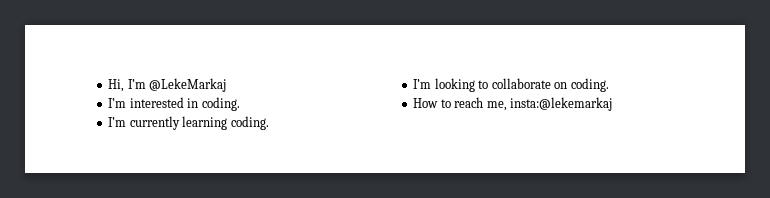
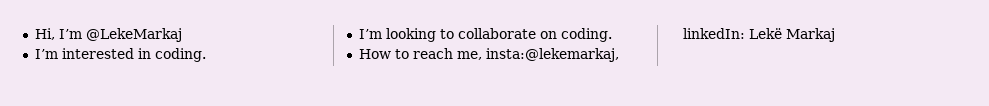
[108,116,269,130] // I’m currently learning coding. -> (206, 55) none
[510,97,613,111] insta:@lekemarkaj -> [485,48,619,62] [682,28,835,42] insta:@lekemarkaj, linkedIn: Lekë Markaj

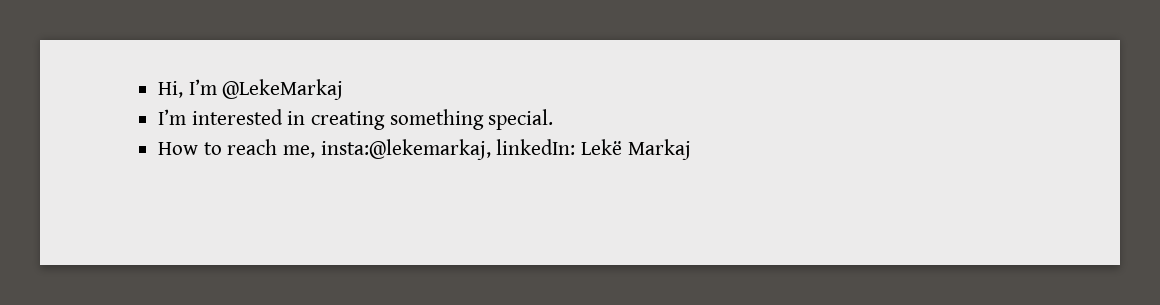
[154,48,206,62] [358,28,612,42] coding. // I’m looking to collaborate on coding. -> [311,109,554,130] creating something special.

